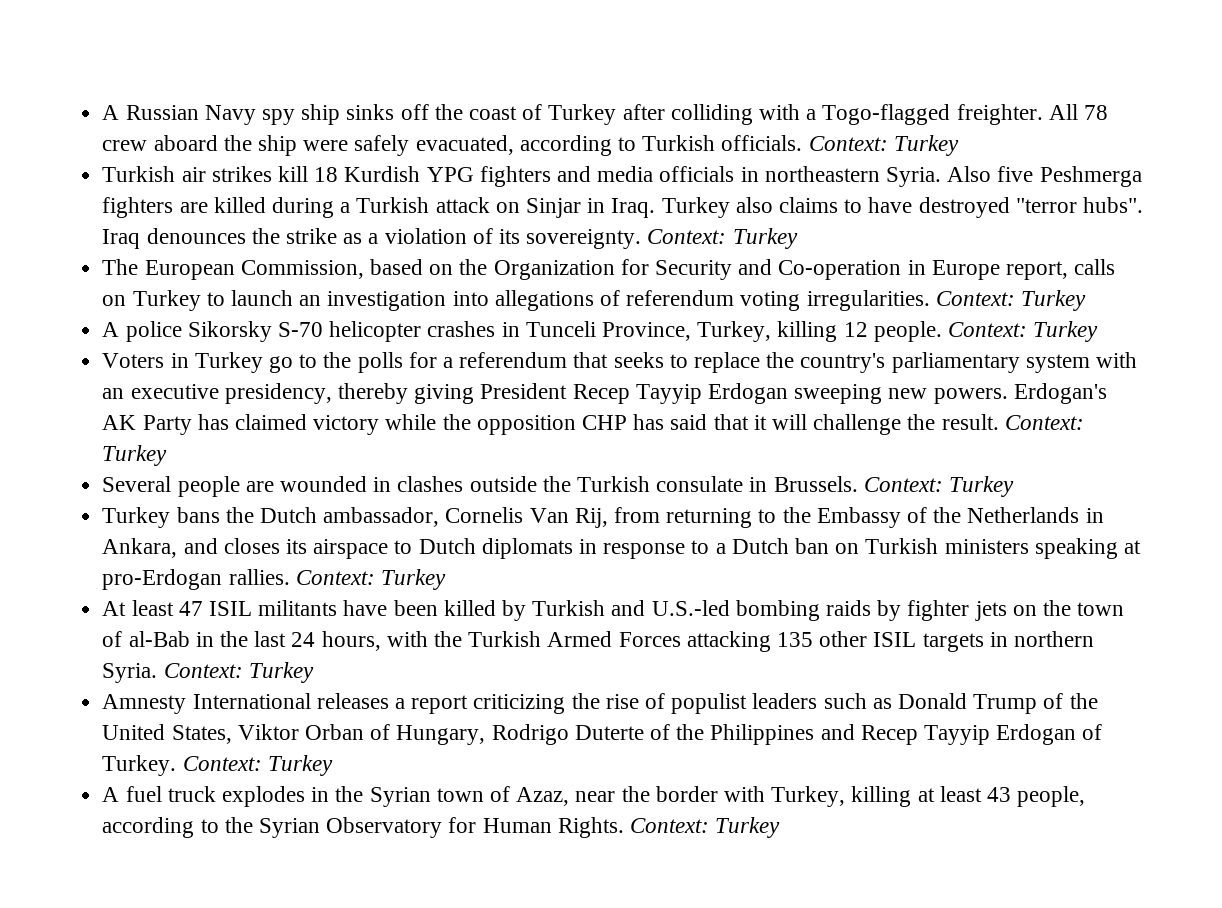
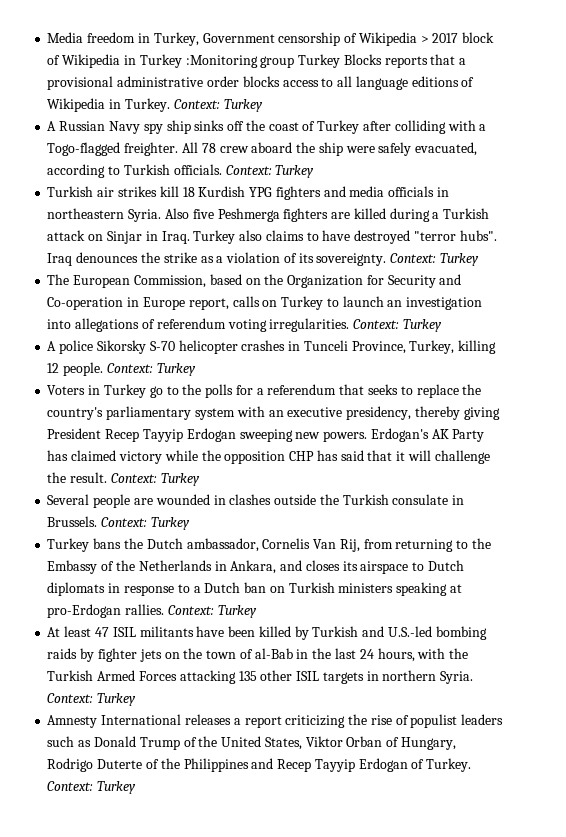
(102, 112) none -> [47,32,495,46] [47,54,467,68] [47,76,475,90] [47,98,263,112] Media freedom in Turkey, Government censorship of Wikipedia > 2017 block of Wikipedia in Turkey :Monitoring group Turkey Blocks reports that a provisional administrative order blocks access to all language editions of Wikipedia in Turkey. Context: Turkey //
[102,786,1086,807] [102,817,781,838] // A fuel truck explodes in the Syrian town of Azaz, near the border with Turkey, killing at least 43 people, according to the Syrian Observatory for Human Rights. Context: Turkey -> (137, 787) none

